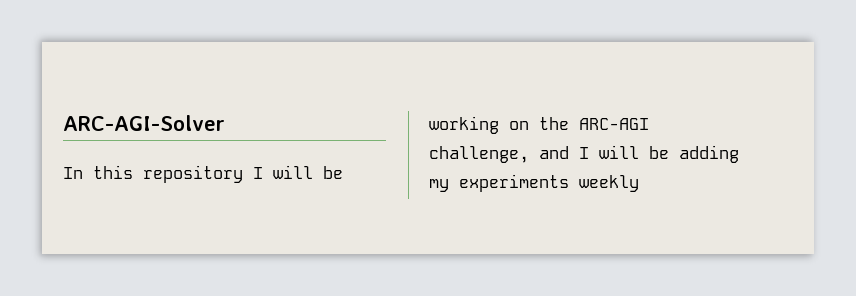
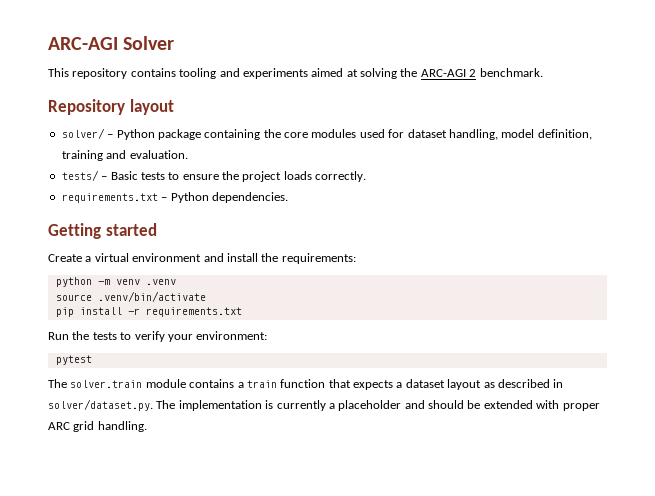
[63,115,225,131] [63,165,343,183] [429,116,649,134] [429,145,739,163] [429,174,639,192] ARC-AGI-Solver // In this repository I will be working on the ARC-AGI challenge, and I will be adding my experiments weekly -> [48,36,175,50] [48,68,543,79] [48,99,174,115] [61,128,592,140] [61,150,188,161] [61,170,367,182] [61,192,288,203] [48,223,157,239] [48,253,356,264] [55,277,176,287] [55,291,206,302] [55,307,242,317] [48,331,268,342] [55,355,92,365] [48,379,564,390] [48,399,600,411] [48,421,147,432] ARC-AGI Solver // This repository contains tooling and experiments aimed at solving the ARC-AGI 2 benchmark. // Repository layout // solver/ – Python package containing the core modules used for dataset handling, model definition, training and evaluation. // tests/ – Basic tests to ensure the project loads correctly. // requirements.txt – Python dependencies. // Getting started // Create a virtual environment and install the requirements: // python -m venv .venv // source .venv/bin/activate // pip install -r requirements.txt // Run the tests to verify your environment: // pytest // The solver.train module contains a train function that expects a dataset layout as described in solver/dataset.py. The implementation is currently a placeholder and should be extended with proper ARC grid handling.

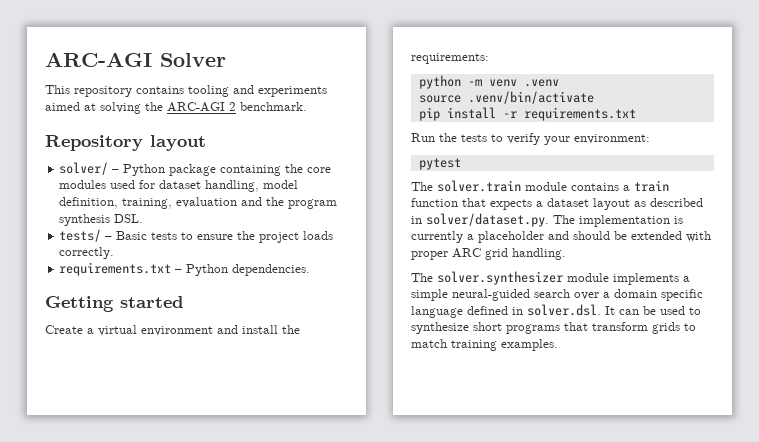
[61,150,188,161] training and evaluation. -> [122,197,338,209] [59,214,144,226] training, evaluation and the program synthesis DSL.
(147, 426) none -> [411,271,690,285] [411,289,703,301] [411,304,701,318] [411,322,696,334] [411,339,558,351] // The solver.synthesizer module implements a simple neural-guided search over a domain specific language defined in solver.dsl. It can be used to synthesize short programs that transform grids to match training examples.

